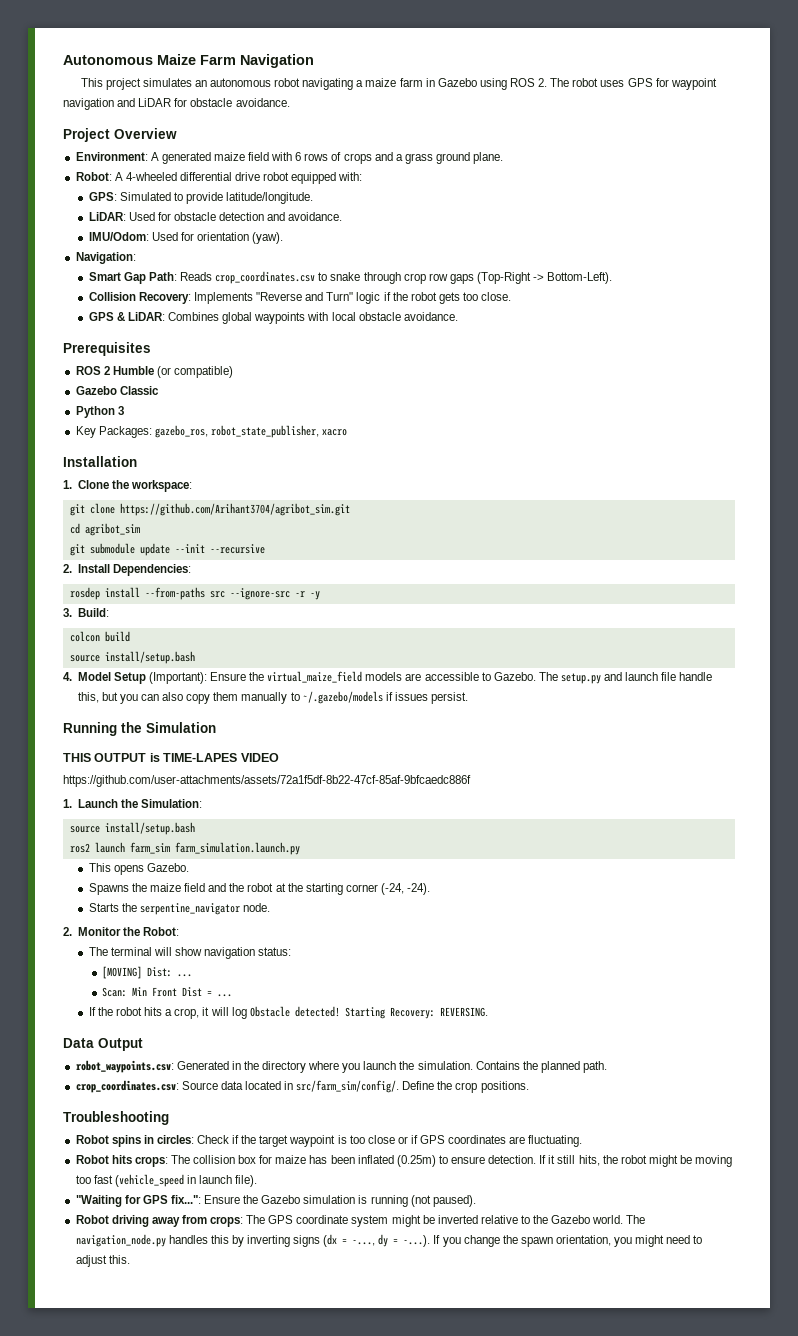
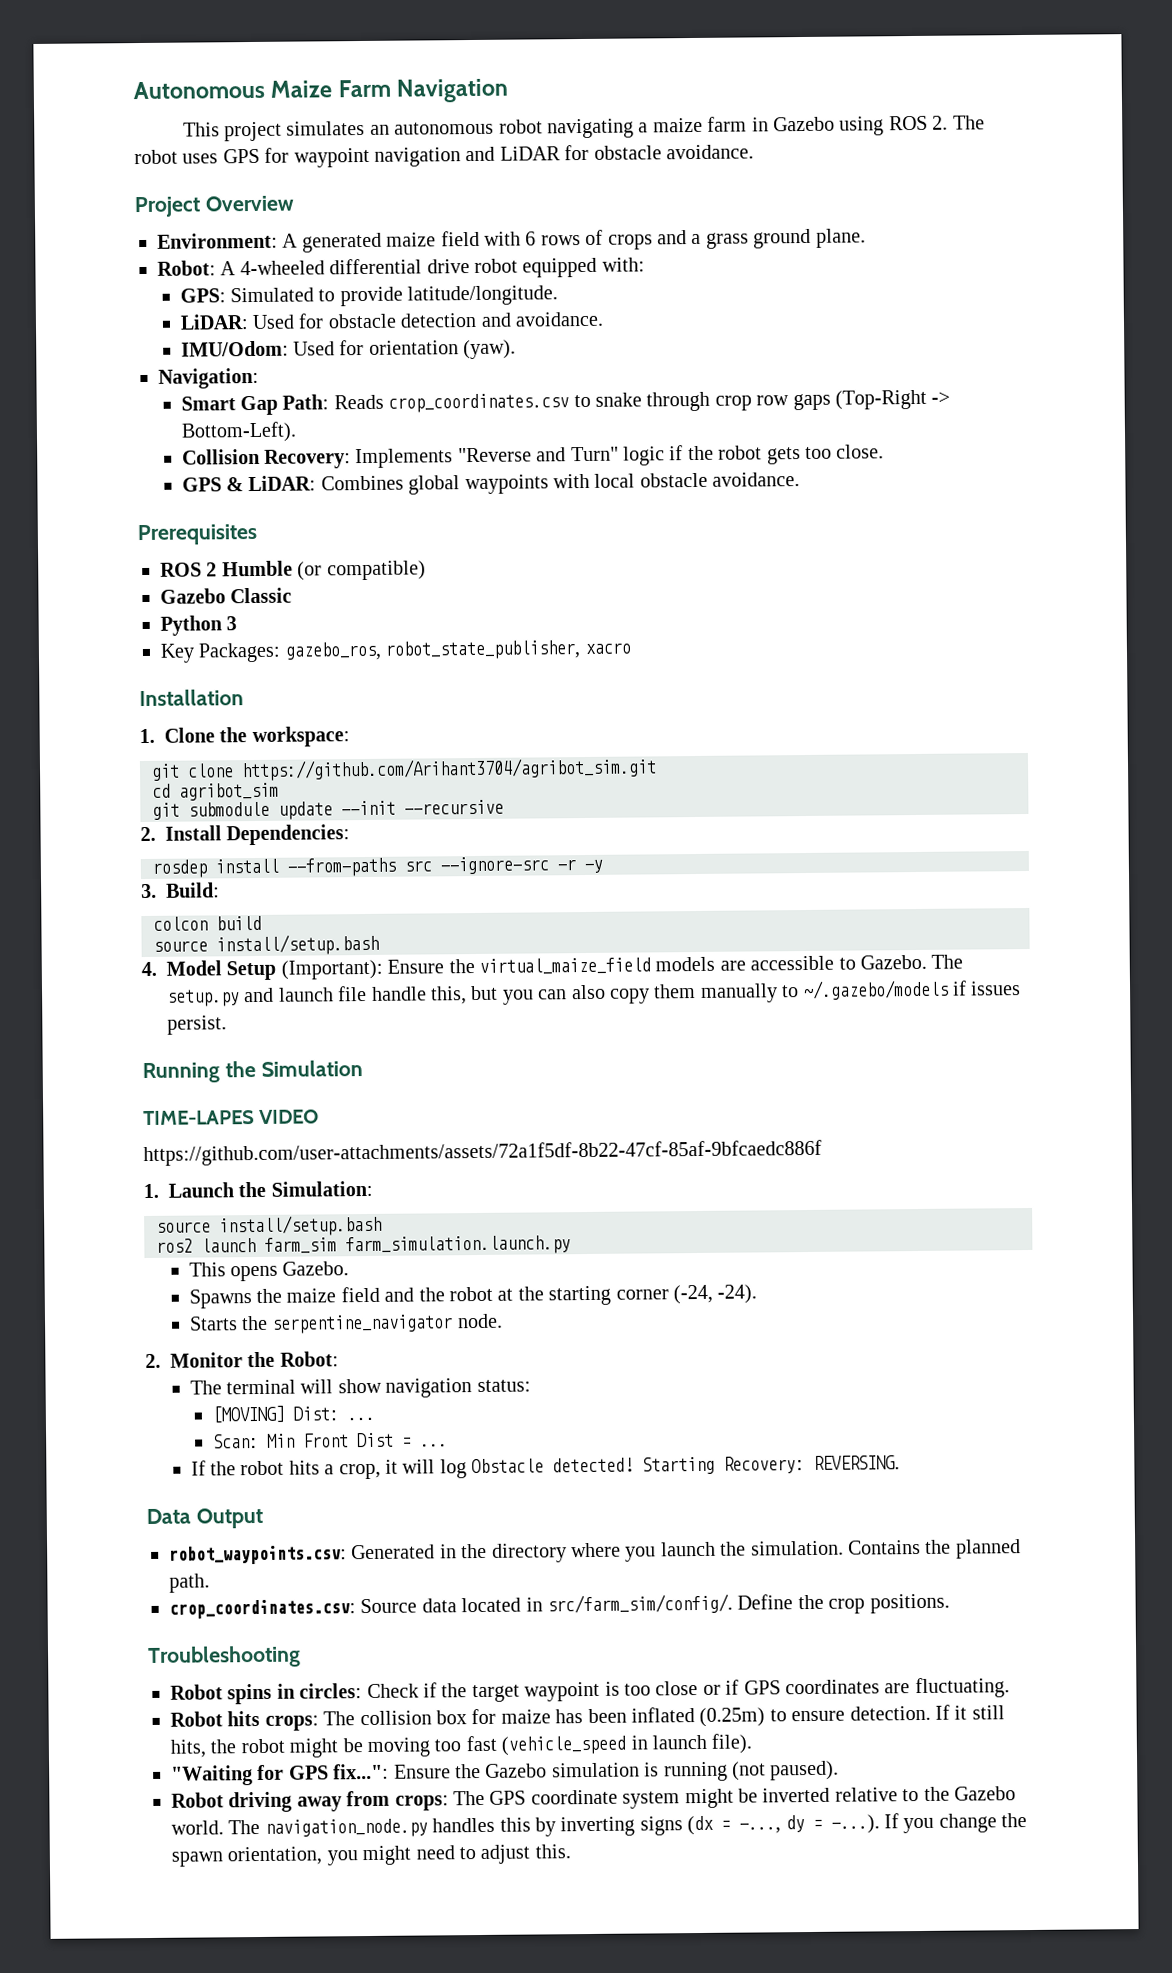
[63,753,160,762] THIS OUTPUT is -> (363, 1068) none

